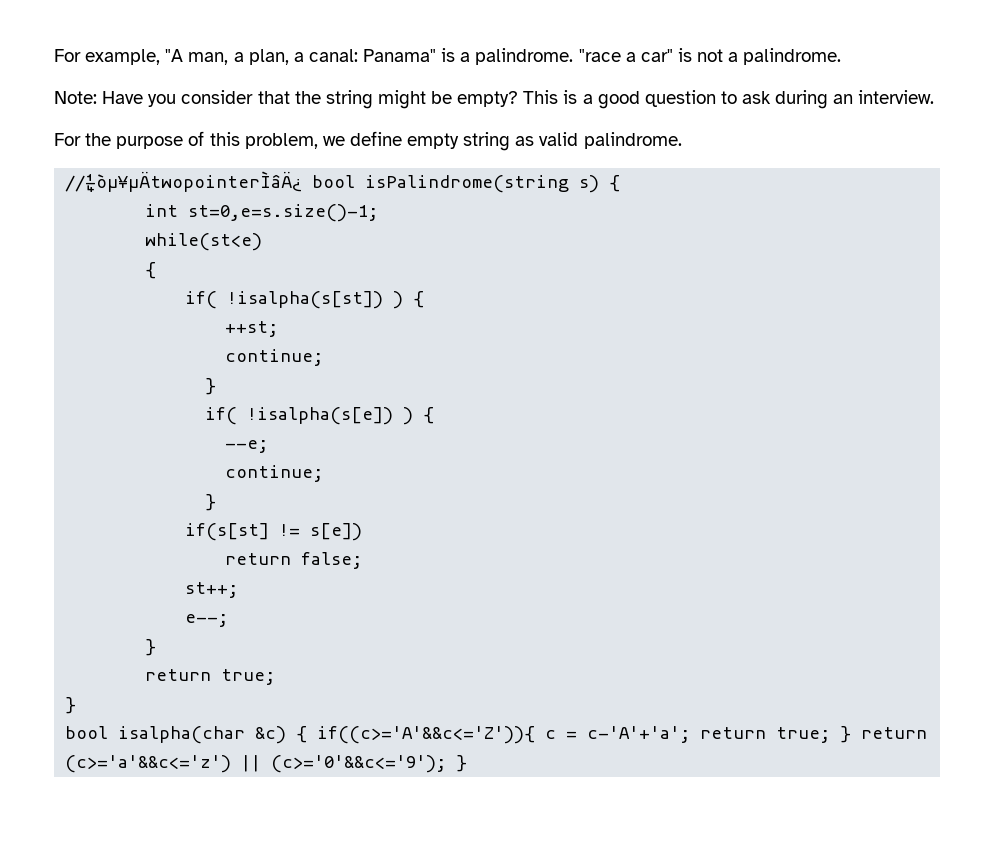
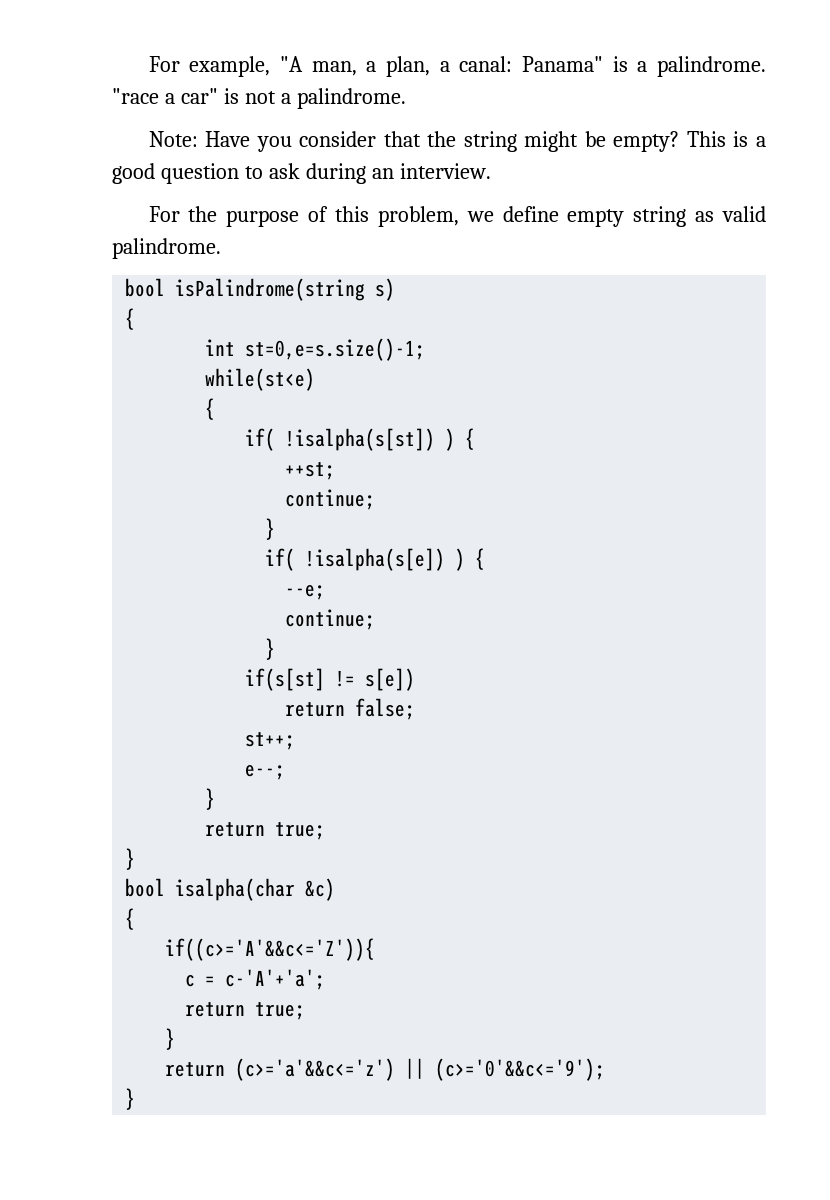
[65,171,303,192] //¼òµ¥µÄtwopointerÌâÄ¿ -> (221, 248) none
(600, 184) none -> (396, 289) //
[296,726,308,743] { -> [125,908,136,930] // { //
(536, 735) none -> (376, 949) //
[700,726,852,743] return true; } -> [185,1002,306,1020] [165,1028,176,1050] // return true; // } //
(447, 764) none -> (606, 1069) //

